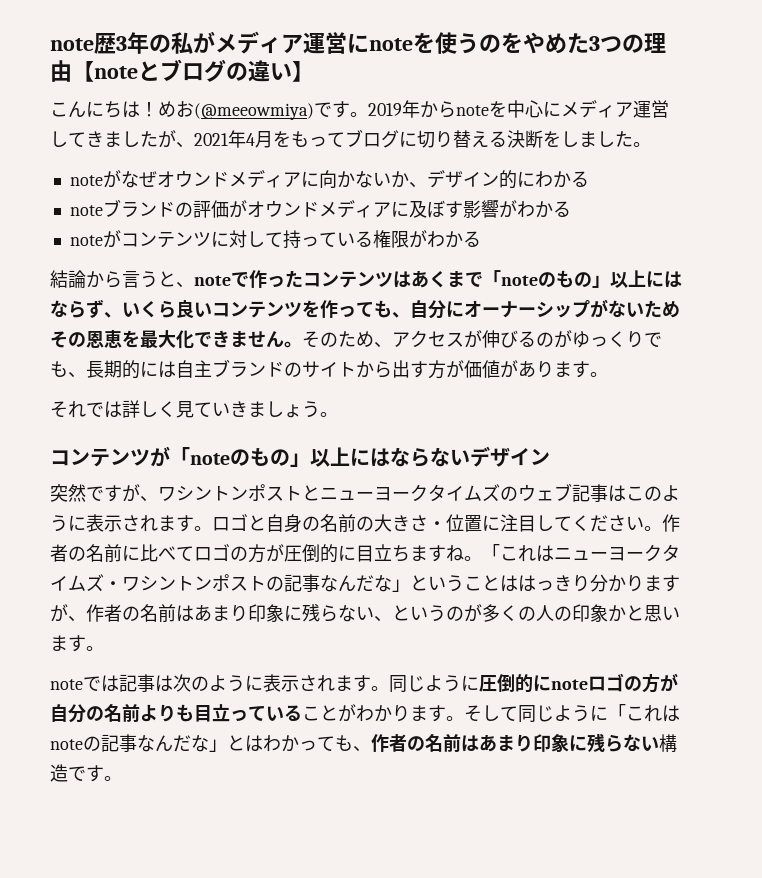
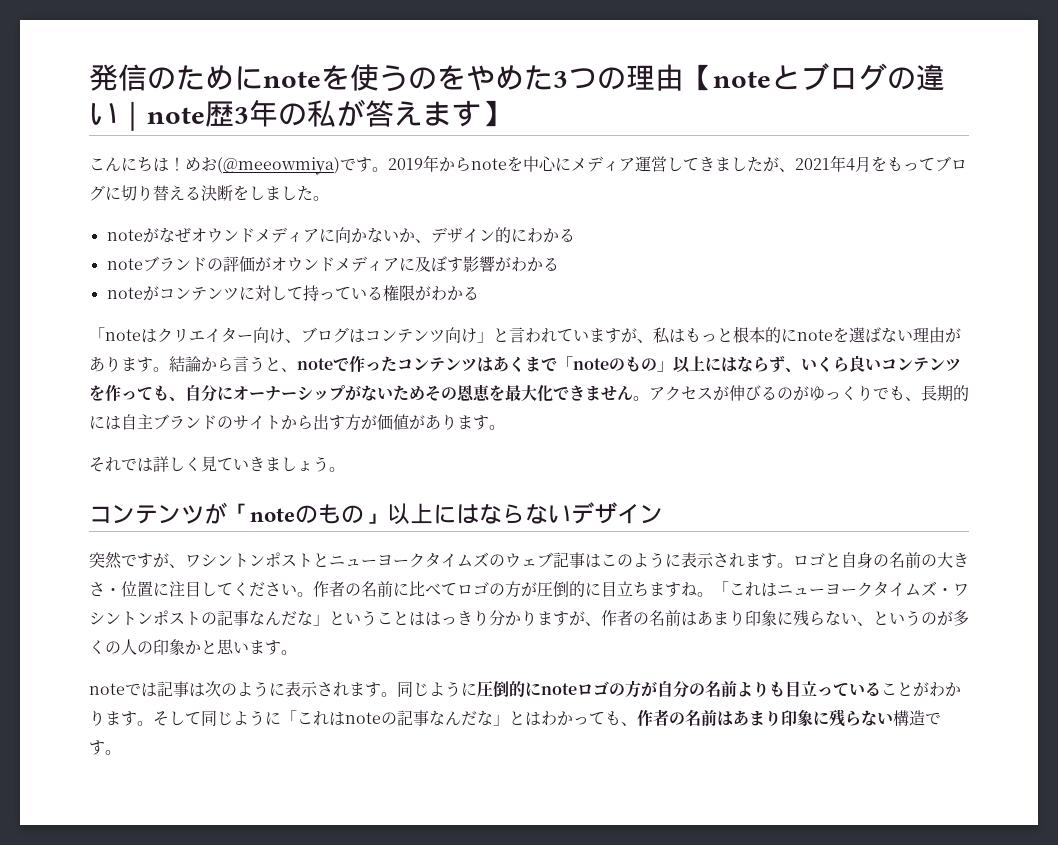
[50,31,347,54] note歴3年の私がメディア運営 -> [89,64,234,91] 発信のため
(292, 71) none -> [118,99,481,131] ｜note歴3年の私が答えます
(481, 239) none -> [89,326,961,344] [89,356,169,372] 「noteはクリエイター向け、ブログはコンテンツ向け」と言われていますが、私はもっと根本的にnoteを選ばない理由があります。
[302,331,392,348] そのため、 -> (649, 398) none

